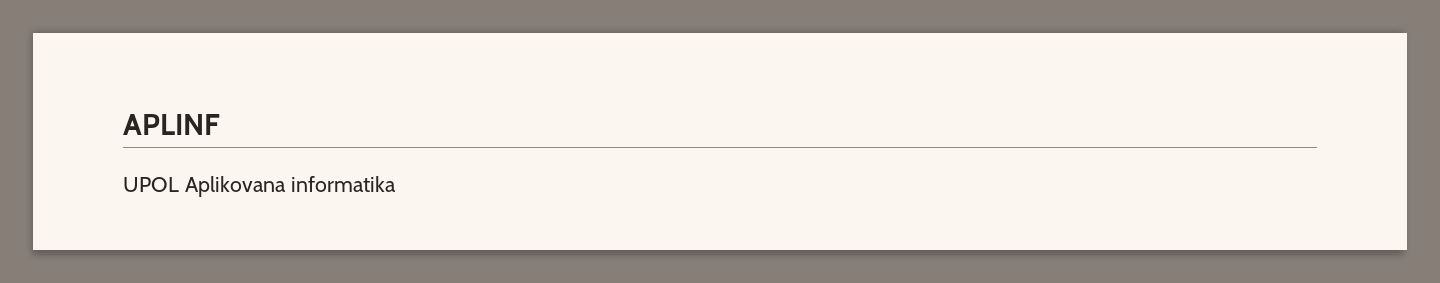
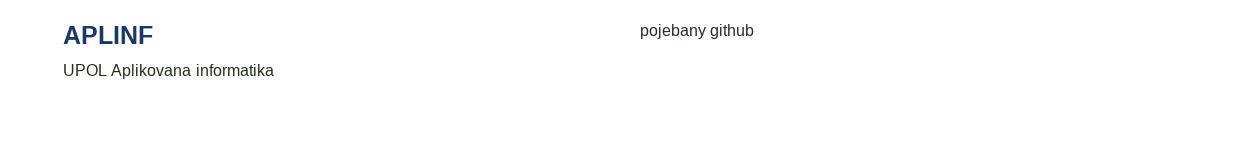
(396, 184) none -> [640,24,755,39] // pojebany github

